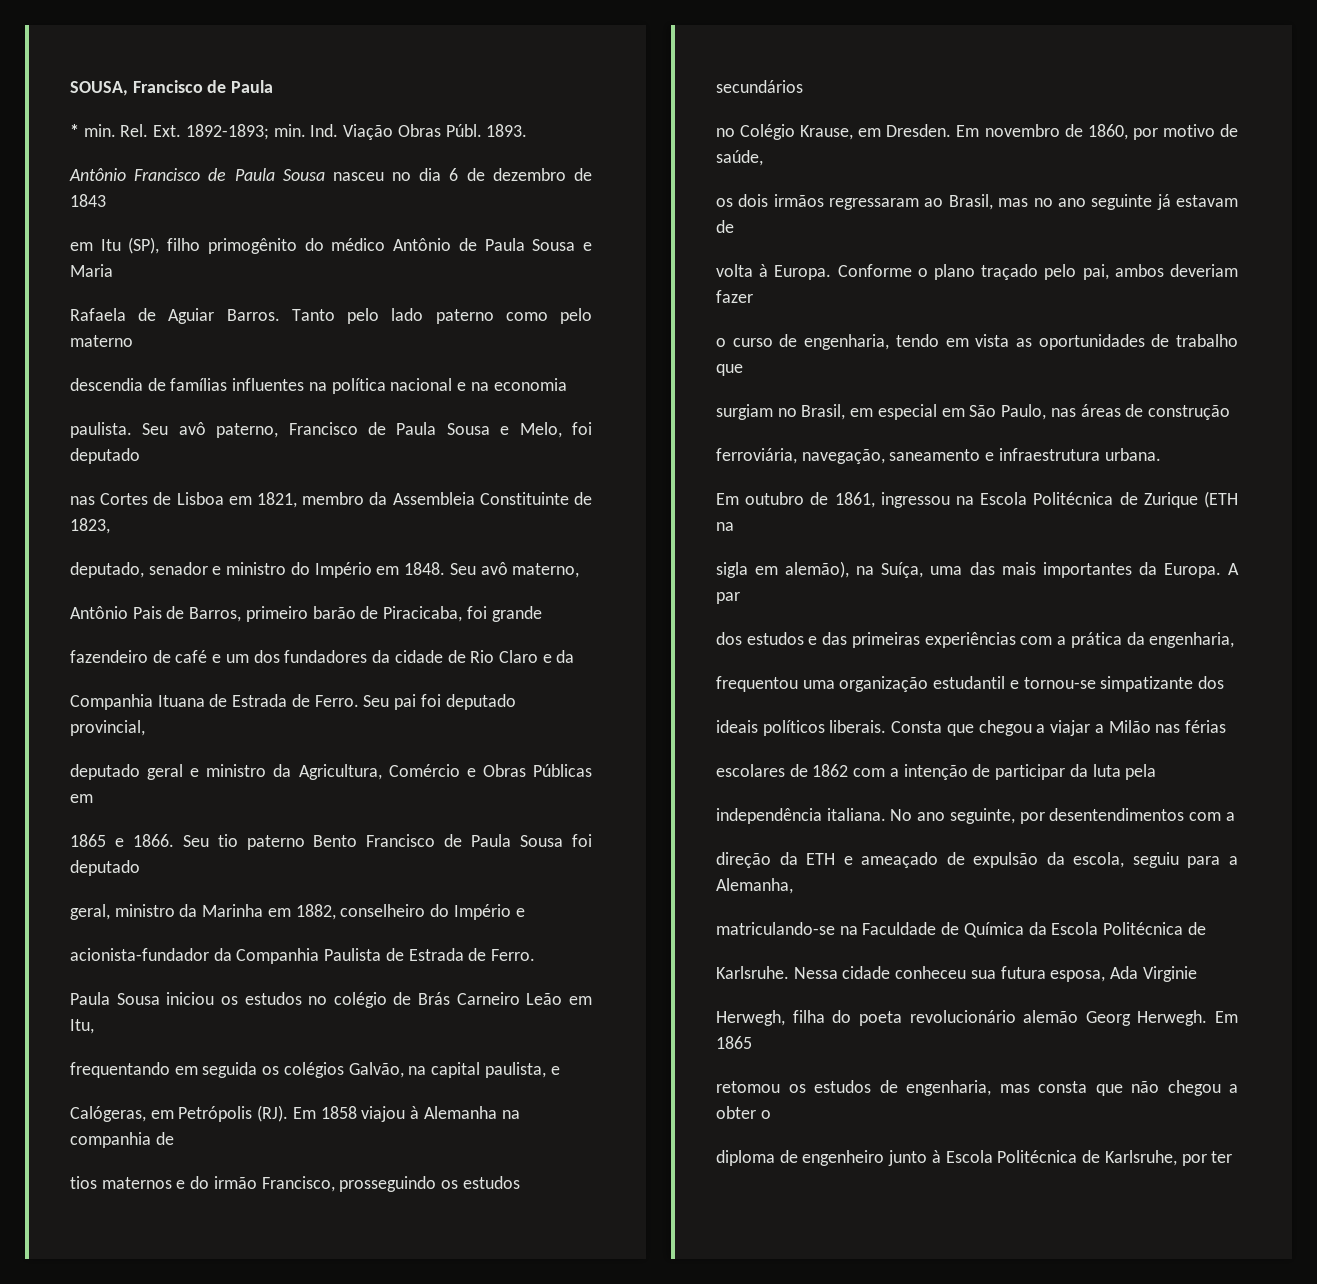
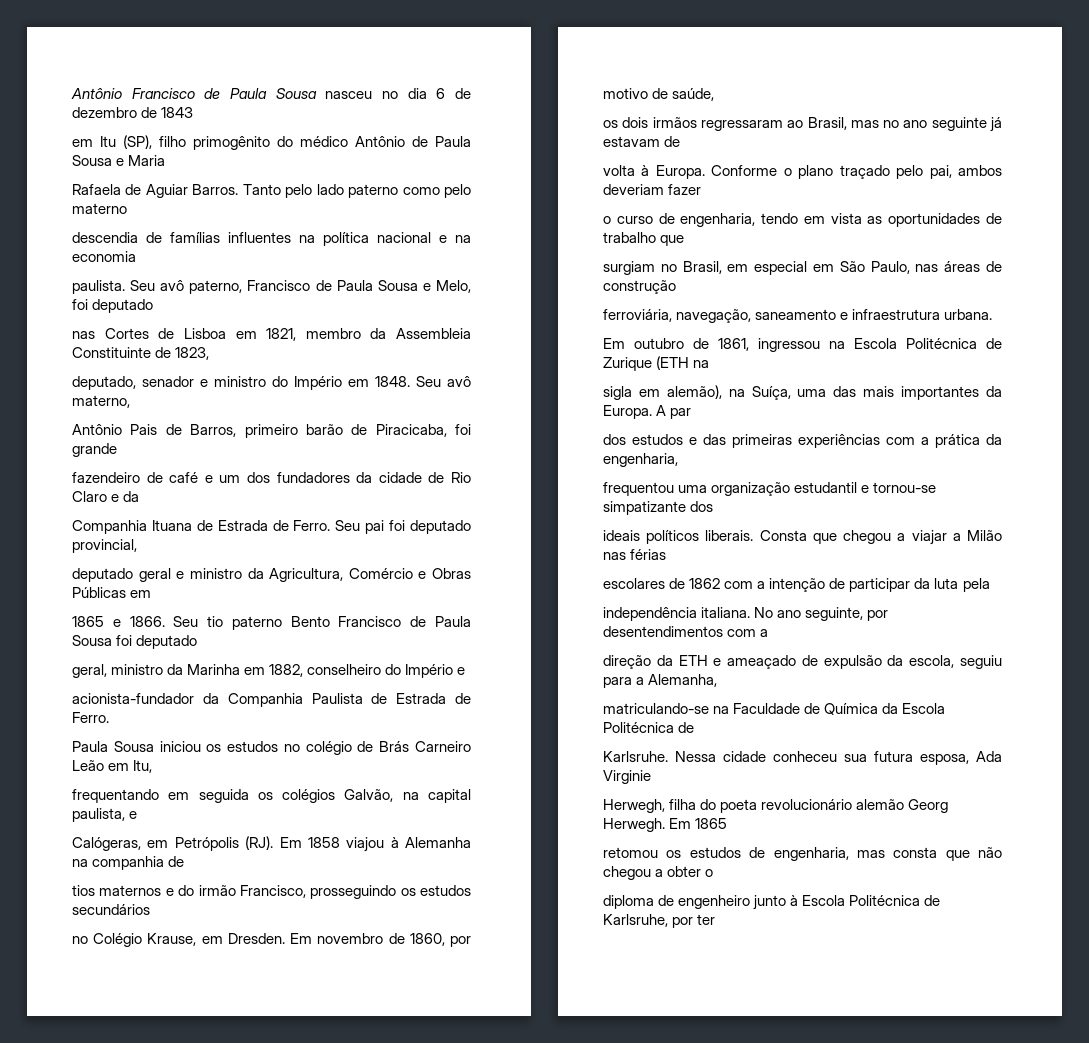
[70,80,274,96] [70,124,528,140] SOUSA, Francisco de Paula // * min. Rel. Ext. 1892-1893; min. Ind. Viação Obras Públ. 1893. // -> (71, 93) none

